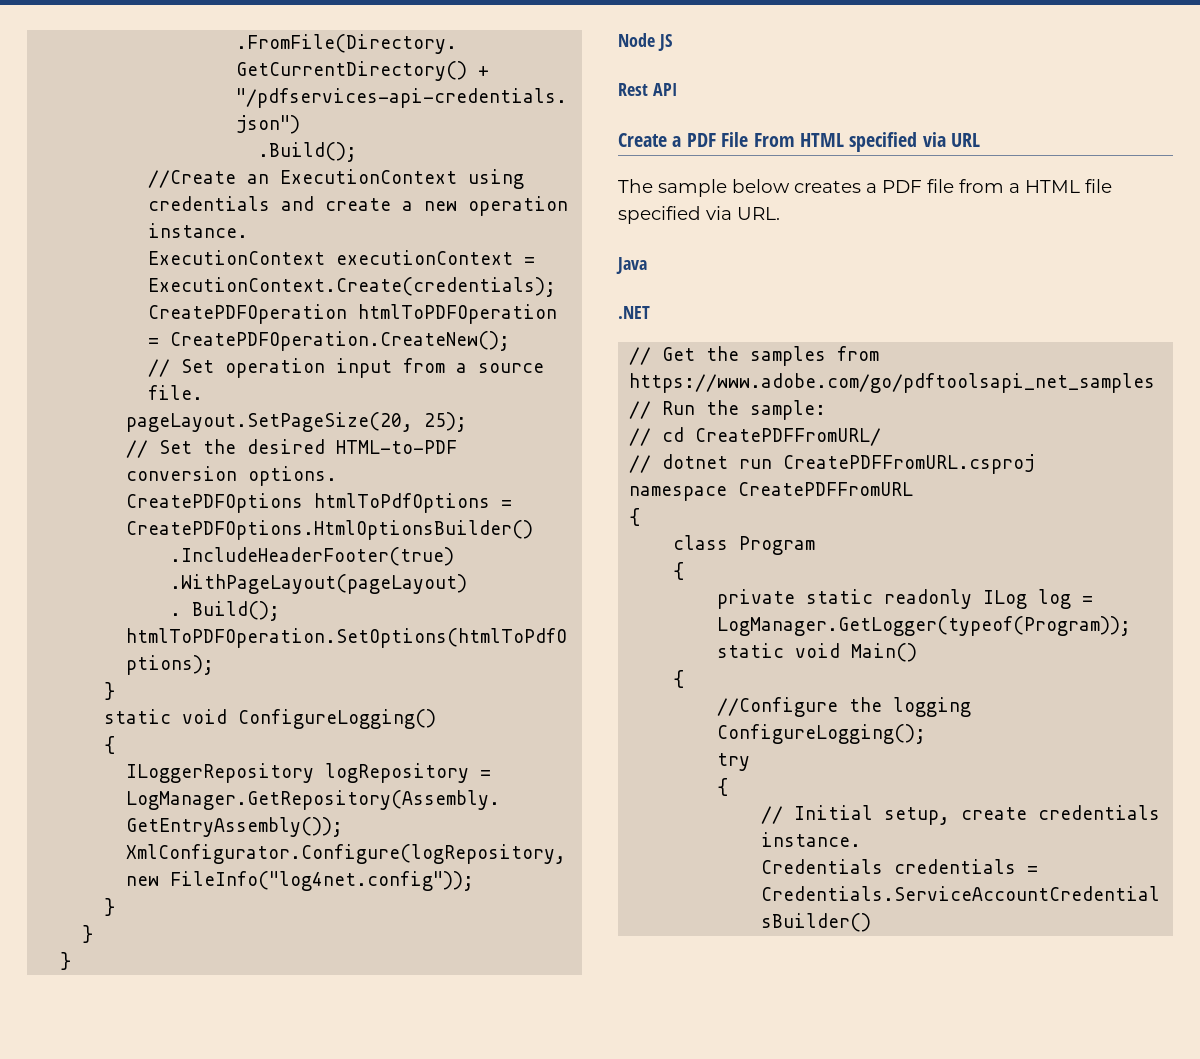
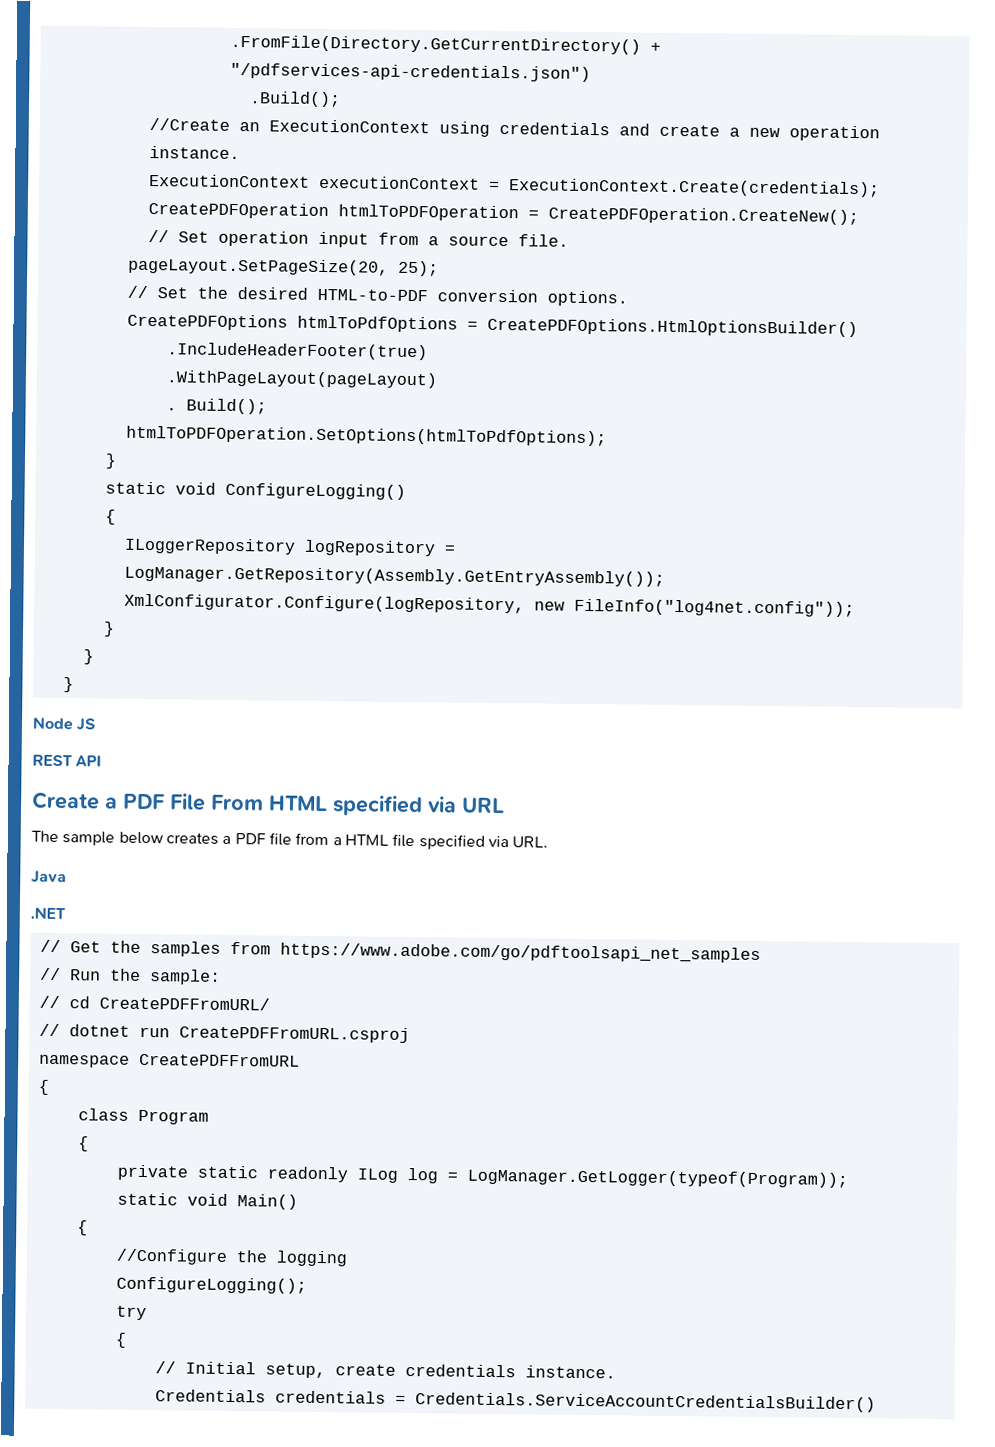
[618,83,648,96] Rest -> [32,754,73,767] REST

